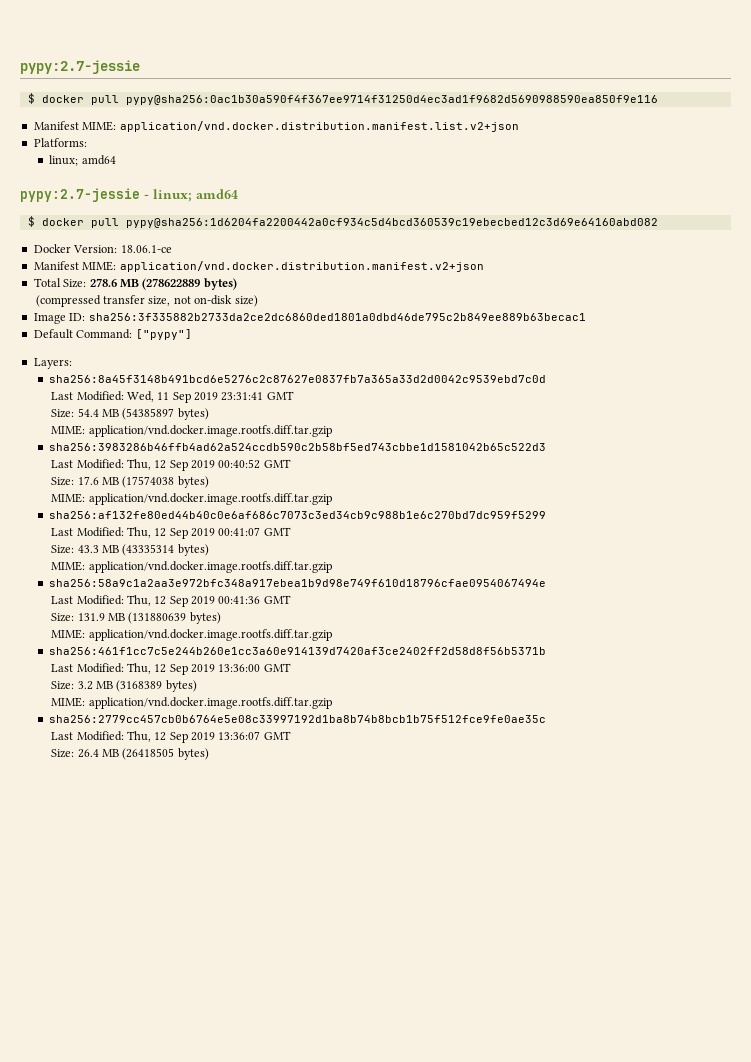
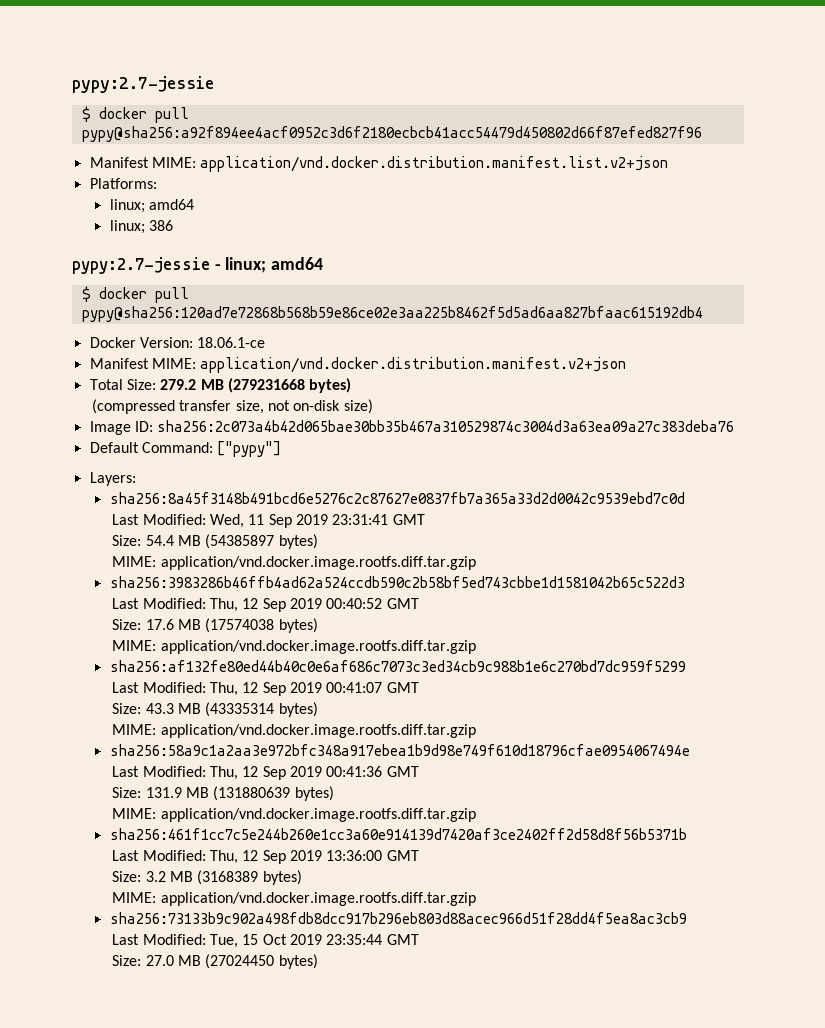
[125,95,658,105] pypy@sha256:0ac1b30a590f4f367ee9714f31250d4ec3ad1f9682d5690988590ea850f9e116 -> [81,126,702,142] pypy@sha256:a92f894ee4acf0952c3d6f2180ecbcb41acc54479d450802d66f87efed827f96
(116, 160) none -> [109,220,174,234] // linux; 386
[125,218,658,228] pypy@sha256:1d6204fa2200442a0cf934c5d4bcd360539c19ebecbed12c3d69e64160abd082 -> [81,306,703,322] pypy@sha256:120ad7e72868b568b59e86ce02e3aa225b8462f5d5ad6aa827bfaac615192db4
[89,278,201,290] 278.6 MB (278622889 -> [160,378,305,393] 279.2 MB (279231668
[88,313,586,321] sha256:3f335882b2733da2ce2dc6860ded1801a0dbd46de795c2b849ee889b63becac1 -> [157,420,735,432] sha256:2c073a4b42d065bae30bb35b467a310529874c3004d3a63ea09a27c383deba76
[49,715,547,723] [51,731,291,743] [51,748,175,760] sha256:2779cc457cb0b6764e5e08c33997192d1ba8b74b8bcb1b75f512fce9fe0ae35c // Last Modified: Thu, 12 Sep 2019 13:36:07 GMT // Size: 26.4 MB (26418505 -> [109,912,687,924] [112,934,419,948] [112,954,275,969] sha256:73133b9c902a498fdb8dcc917b296eb803d88acec966d51f28dd4f5ea8ac3cb9 // Last Modified: Tue, 15 Oct 2019 23:35:44 GMT // Size: 27.0 MB (27024450

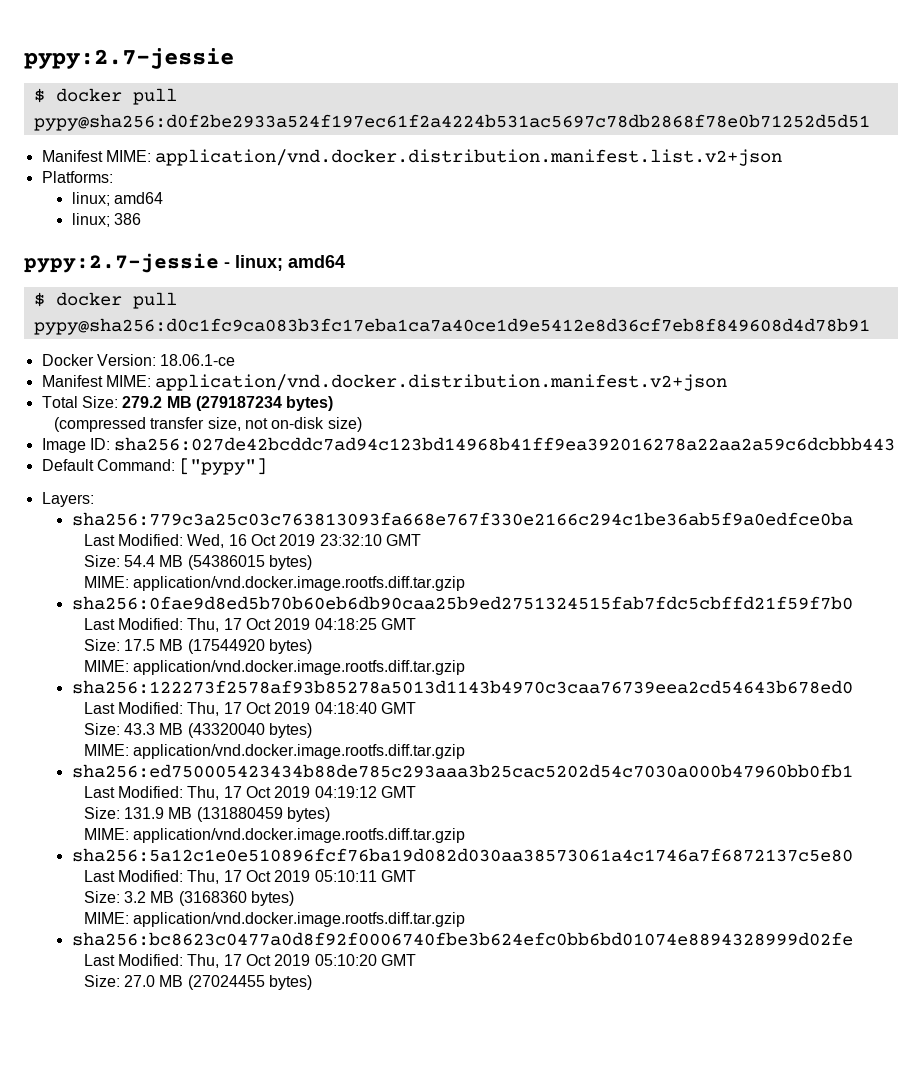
[81,126,702,142] pypy@sha256:a92f894ee4acf0952c3d6f2180ecbcb41acc54479d450802d66f87efed827f96 -> [33,114,870,131] pypy@sha256:d0f2be2933a524f197ec61f2a4224b531ac5697c78db2868f78e0b71252d5d51
[81,306,703,322] pypy@sha256:120ad7e72868b568b59e86ce02e3aa225b8462f5d5ad6aa827bfaac615192db4 -> [33,318,870,335] pypy@sha256:d0c1fc9ca083b3fc17eba1ca7a40ce1d9e5412e8d36cf7eb8f849608d4d78b91
[227,378,305,393] (279231668 -> [195,396,282,411] (279187234
[157,420,735,432] sha256:2c073a4b42d065bae30bb35b467a310529874c3004d3a63ea09a27c383deba76 -> [114,437,896,451] sha256:027de42bcddc7ad94c123bd14968b41ff9ea392016278a22aa2a59c6dcbbb443
[109,492,685,504] sha256:8a45f3148b491bcd6e5276c2c87627e0837fb7a365a33d2d0042c9539ebd7c0d -> [71,512,853,526] sha256:779c3a25c03c763813093fa668e767f330e2166c294c1be36ab5f9a0edfce0ba
[248,514,389,528] 11 Sep 2019 23:31:41 -> [228,534,382,546] 16 Oct 2019 23:32:10
[205,534,318,549] [112,556,476,570] [109,576,685,588] [112,598,419,612] [112,618,318,633] [112,640,476,654] [109,660,686,672] [112,682,383,696] (54385897 bytes) // MIME: application/vnd.docker.image.rootfs.diff.tar.gzip // sha256:3983286b46ffb4ad62a524ccdb590c2b58bf5ed743cbbe1d1581042b65c522d3 // Last Modified: Thu, 12 Sep 2019 00:40:52 GMT // Size: 17.6 MB (17574038 bytes) // MIME: application/vnd.docker.image.rootfs.diff.tar.gzip // sha256:af132fe80ed44b40c0e6af686c7073c3ed34cb9c988b1e6c270bd7dc959f5299 // Last Modified: Thu, 12 Sep 2019 00:41:07 -> [187,555,313,570] [83,576,466,591] [71,596,853,610] [83,618,417,632] [83,639,313,654] [83,660,466,675] [71,680,853,694] [83,702,377,716] (54386015 bytes) // MIME: application/vnd.docker.image.rootfs.diff.tar.gzip // sha256:0fae9d8ed5b70b60eb6db90caa25b9ed2751324515fab7fdc5cbffd21f59f7b0 // Last Modified: Thu, 17 Oct 2019 04:18:25 GMT // Size: 17.5 MB (17544920 bytes) // MIME: application/vnd.docker.image.rootfs.diff.tar.gzip // sha256:122273f2578af93b85278a5013d1143b4970c3caa76739eea2cd54643b678ed0 // Last Modified: Thu, 17 Oct 2019 04:18:40
[205,702,318,717] [112,724,476,738] [109,744,690,756] [112,766,383,780] (43335314 bytes) // MIME: application/vnd.docker.image.rootfs.diff.tar.gzip // sha256:58a9c1a2aa3e972bfc348a917ebea1b9d98e749f610d18796cfae0954067494e // Last Modified: Thu, 12 Sep 2019 00:41:36 -> [187,723,313,738] [83,744,466,759] [71,764,853,778] [83,786,377,800] (43320040 bytes) // MIME: application/vnd.docker.image.rootfs.diff.tar.gzip // sha256:ed750005423434b88de785c293aaa3b25cac5202d54c7030a000b47960bb0fb1 // Last Modified: Thu, 17 Oct 2019 04:19:12
[213,786,334,801] [112,808,476,822] [109,828,687,840] [112,850,383,864] (131880639 bytes) // MIME: application/vnd.docker.image.rootfs.diff.tar.gzip // sha256:461f1cc7c5e244b260e1cc3a60e914139d7420af3ce2402ff2d58d8f56b5371b // Last Modified: Thu, 12 Sep 2019 13:36:00 -> [196,807,331,822] [83,828,466,843] [71,848,853,862] [83,870,377,884] (131880459 bytes) // MIME: application/vnd.docker.image.rootfs.diff.tar.gzip // sha256:5a12c1e0e510896fcf76ba19d082d030aa38573061a4c1746a7f6872137c5e80 // Last Modified: Thu, 17 Oct 2019 05:10:11
[197,870,302,885] [112,892,476,906] [109,912,687,924] [112,934,383,948] (3168389 bytes) // MIME: application/vnd.docker.image.rootfs.diff.tar.gzip // sha256:73133b9c902a498fdb8dcc917b296eb803d88acec966d51f28dd4f5ea8ac3cb9 // Last Modified: Tue, 15 Oct 2019 23:35:44 -> [178,891,295,906] [83,912,466,927] [71,932,853,946] [83,954,377,968] (3168360 bytes) // MIME: application/vnd.docker.image.rootfs.diff.tar.gzip // sha256:bc8623c0477a0d8f92f0006740fbe3b624efc0bb6bd01074e8894328999d02fe // Last Modified: Thu, 17 Oct 2019 05:10:20
[205,954,275,969] (27024450 -> [187,975,265,990] (27024455

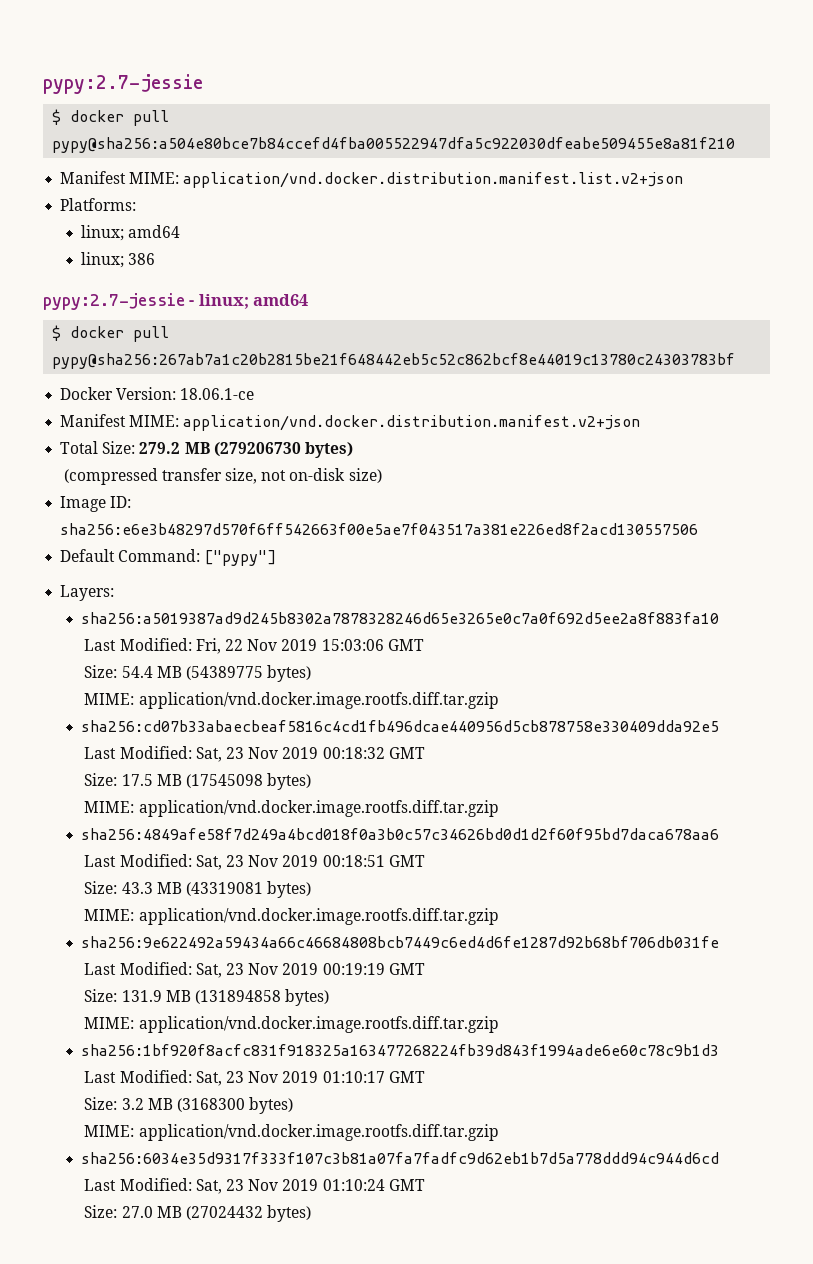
[33,114,870,131] pypy@sha256:d0f2be2933a524f197ec61f2a4224b531ac5697c78db2868f78e0b71252d5d51 -> [52,137,736,153] pypy@sha256:a504e80bce7b84ccefd4fba005522947dfa5c922030dfeabe509455e8a81f210
[33,318,870,335] pypy@sha256:d0c1fc9ca083b3fc17eba1ca7a40ce1d9e5412e8d36cf7eb8f849608d4d78b91 -> [52,353,736,369] pypy@sha256:267ab7a1c20b2815be21f648442eb5c52c862bcf8e44019c13780c24303783bf
[195,396,282,411] (279187234 -> [213,442,301,457] (279206730
[114,437,896,451] sha256:027de42bcddc7ad94c123bd14968b41ff9ea392016278a22aa2a59c6dcbbb443 -> [60,523,699,535] sha256:e6e3b48297d570f6ff542663f00e5ae7f043517a381e226ed8f2acd130557506
[71,512,853,526] [83,534,382,548] sha256:779c3a25c03c763813093fa668e767f330e2166c294c1be36ab5f9a0edfce0ba // Last Modified: Wed, 16 Oct 2019 23:32:10 -> [80,612,719,624] [84,638,384,654] sha256:a5019387ad9d245b8302a7878328246d65e3265e0c7a0f692d5ee2a8f883fa10 // Last Modified: Fri, 22 Nov 2019 15:03:06
[187,555,313,570] [83,576,466,591] [71,596,853,610] [83,618,377,632] (54386015 bytes) // MIME: application/vnd.docker.image.rootfs.diff.tar.gzip // sha256:0fae9d8ed5b70b60eb6db90caa25b9ed2751324515fab7fdc5cbffd21f59f7b0 // Last Modified: Thu, 17 Oct 2019 04:18:25 -> [185,665,312,682] [84,692,499,709] [80,720,719,732] [84,746,385,762] (54389775 bytes) // MIME: application/vnd.docker.image.rootfs.diff.tar.gzip // sha256:cd07b33abaecbeaf5816c4cd1fb496dcae440956d5cb878758e330409dda92e5 // Last Modified: Sat, 23 Nov 2019 00:18:32
[187,639,313,654] [83,660,466,675] [71,680,853,694] [83,702,377,716] (17544920 bytes) // MIME: application/vnd.docker.image.rootfs.diff.tar.gzip // sha256:122273f2578af93b85278a5013d1143b4970c3caa76739eea2cd54643b678ed0 // Last Modified: Thu, 17 Oct 2019 04:18:40 -> [185,773,312,790] [84,800,499,817] [80,828,719,840] [84,854,385,870] (17545098 bytes) // MIME: application/vnd.docker.image.rootfs.diff.tar.gzip // sha256:4849afe58f7d249a4bcd018f0a3b0c57c34626bd0d1d2f60f95bd7daca678aa6 // Last Modified: Sat, 23 Nov 2019 00:18:51
[187,723,313,738] [83,744,466,759] [71,764,853,778] [83,786,377,800] (43320040 bytes) // MIME: application/vnd.docker.image.rootfs.diff.tar.gzip // sha256:ed750005423434b88de785c293aaa3b25cac5202d54c7030a000b47960bb0fb1 // Last Modified: Thu, 17 Oct 2019 04:19:12 -> [185,881,312,898] [84,908,499,925] [80,936,719,948] [84,962,385,978] (43319081 bytes) // MIME: application/vnd.docker.image.rootfs.diff.tar.gzip // sha256:9e622492a59434a66c46684808bcb7449c6ed4d6fe1287d92b68bf706db031fe // Last Modified: Sat, 23 Nov 2019 00:19:19
[196,807,331,822] [83,828,466,843] [71,848,853,862] [83,870,377,884] (131880459 bytes) // MIME: application/vnd.docker.image.rootfs.diff.tar.gzip // sha256:5a12c1e0e510896fcf76ba19d082d030aa38573061a4c1746a7f6872137c5e80 // Last Modified: Thu, 17 Oct 2019 05:10:11 -> [194,989,330,1006] [84,1016,499,1033] [80,1044,719,1056] [84,1070,385,1086] (131894858 bytes) // MIME: application/vnd.docker.image.rootfs.diff.tar.gzip // sha256:1bf920f8acfc831f918325a163477268224fb39d843f1994ade6e60c78c9b1d3 // Last Modified: Sat, 23 Nov 2019 01:10:17
[178,891,295,906] [83,912,466,927] [71,932,853,946] [83,954,377,968] (3168360 bytes) // MIME: application/vnd.docker.image.rootfs.diff.tar.gzip // sha256:bc8623c0477a0d8f92f0006740fbe3b624efc0bb6bd01074e8894328999d02fe // Last Modified: Thu, 17 Oct 2019 05:10:20 -> [176,1097,294,1114] [84,1124,499,1141] [80,1152,719,1164] [84,1178,385,1194] (3168300 bytes) // MIME: application/vnd.docker.image.rootfs.diff.tar.gzip // sha256:6034e35d9317f333f107c3b81a07fa7fadfc9d62eb1b7d5a778ddd94c944d6cd // Last Modified: Sat, 23 Nov 2019 01:10:24
[187,975,265,990] (27024455 -> [185,1206,263,1220] (27024432

